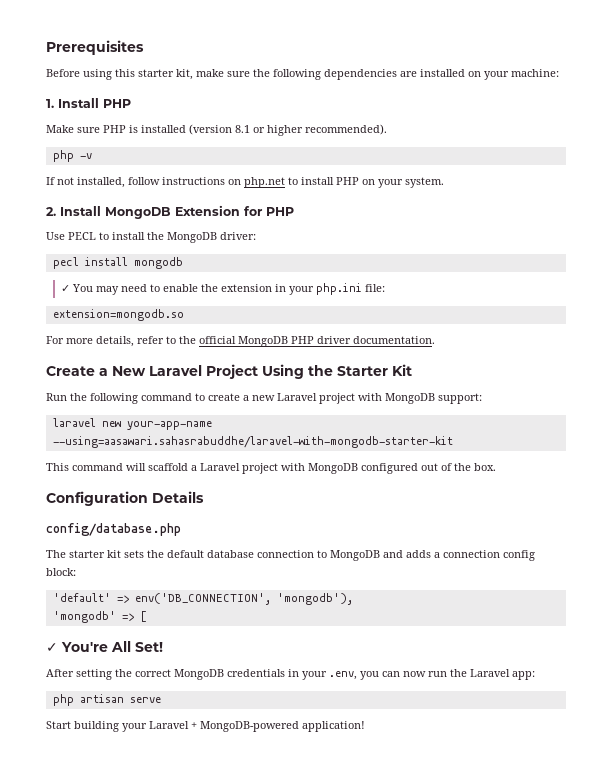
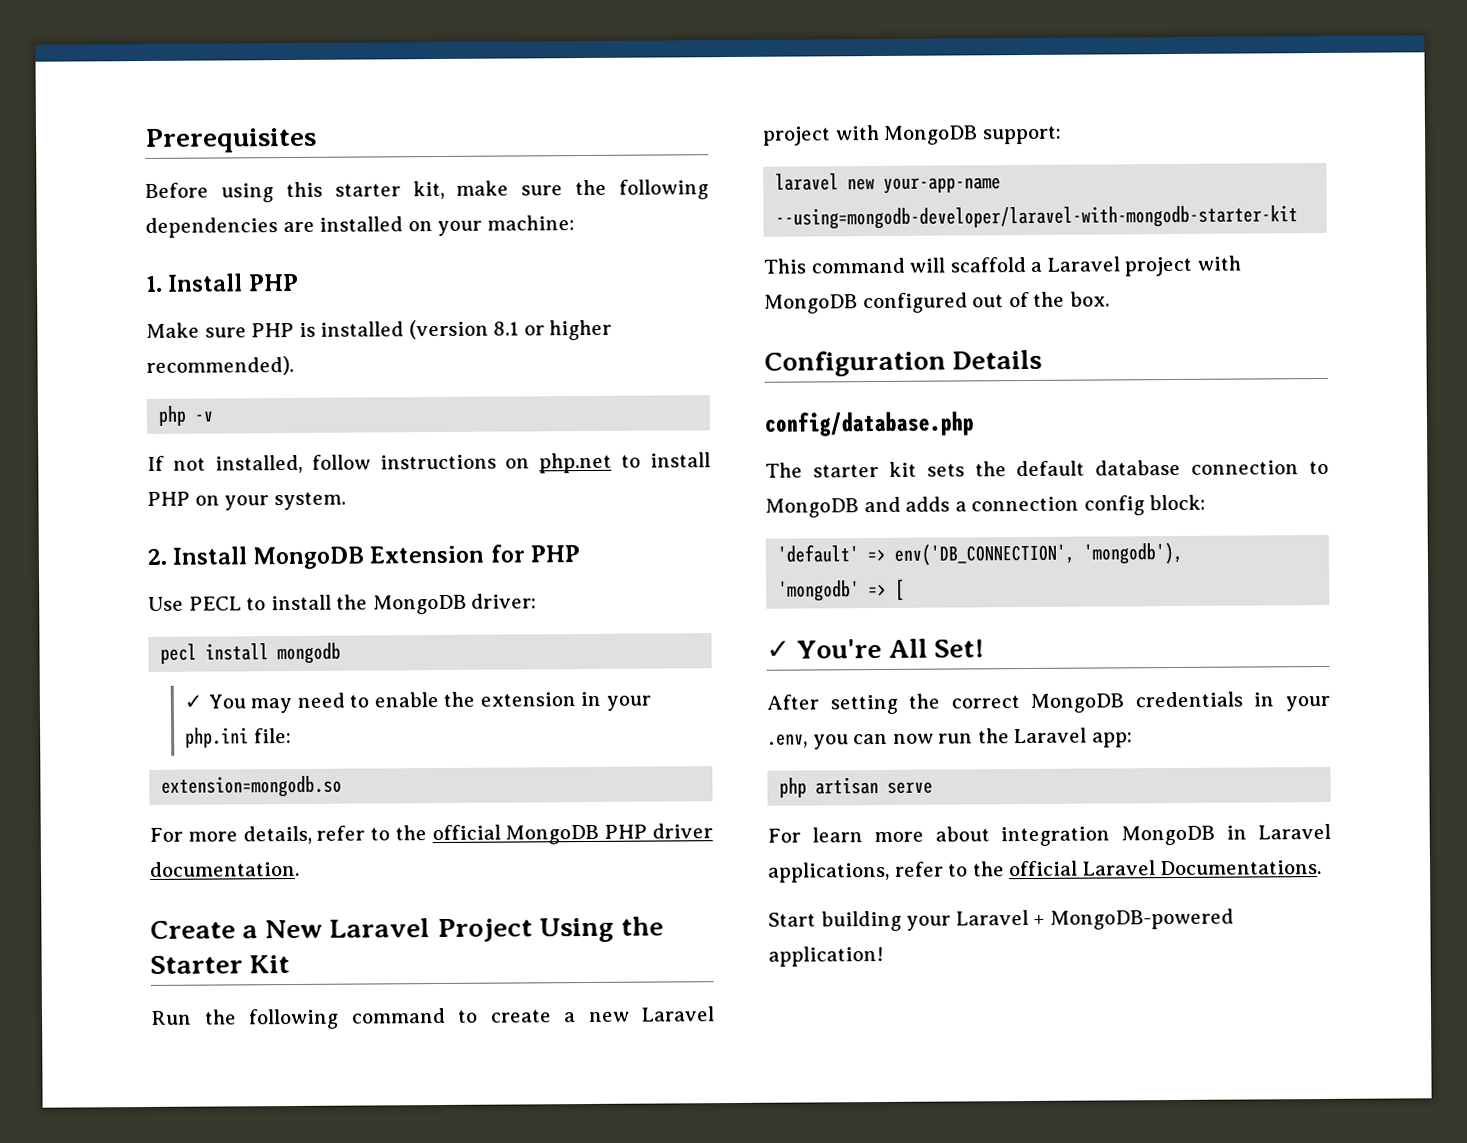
[52,436,453,448] --using=aasawari.sahasrabuddhe/laravel-with-mongodb-starter-kit -> [775,205,1299,230] --using=mongodb-developer/laravel-with-mongodb-starter-kit
(161, 700) none -> [767,823,1331,847] [767,860,1323,883] // For learn more about integration MongoDB in Laravel applications, refer to the official Laravel Documentations.

